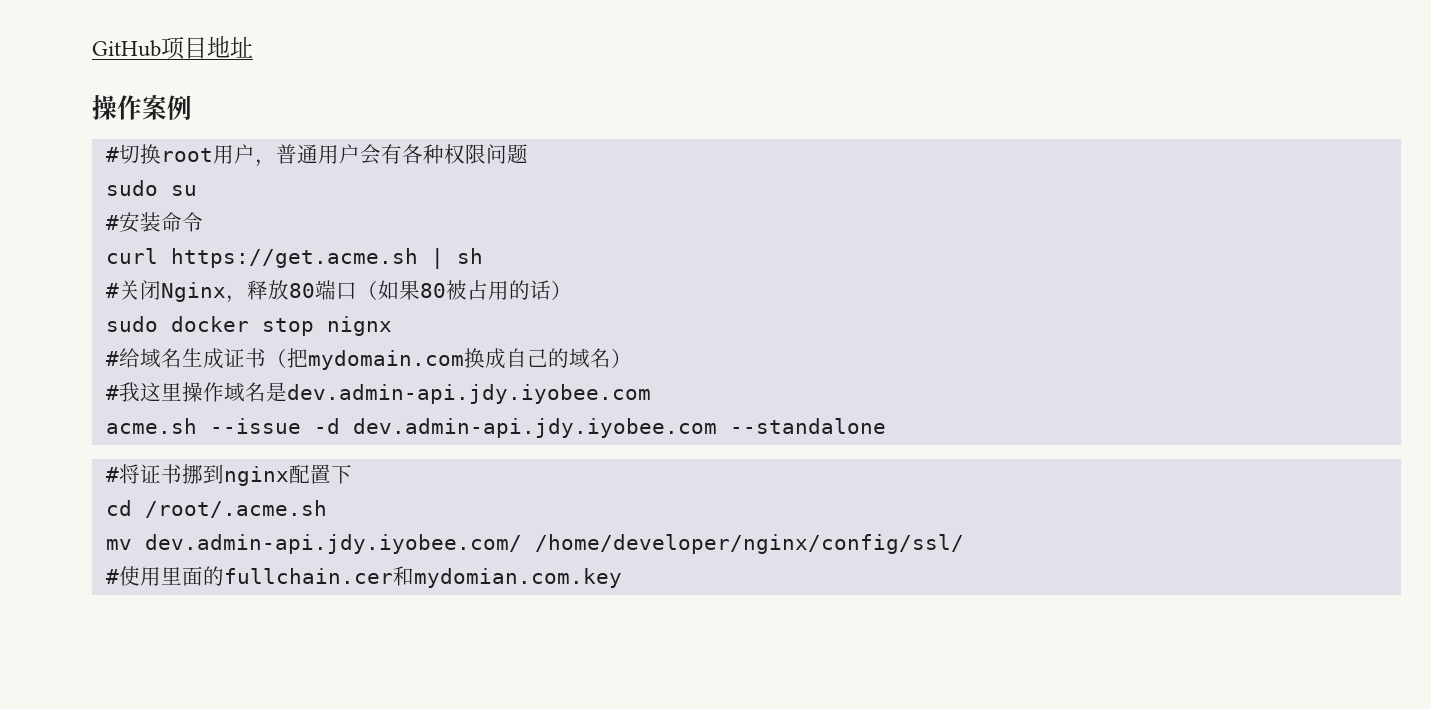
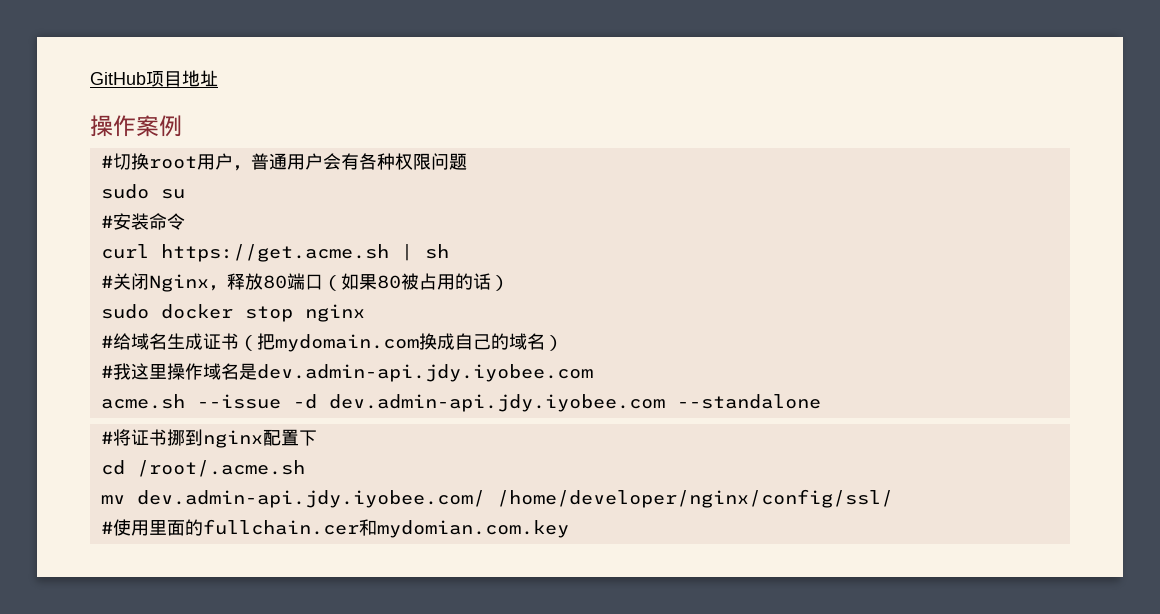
[326,316,392,336] nignx -> [304,304,365,322] nginx

